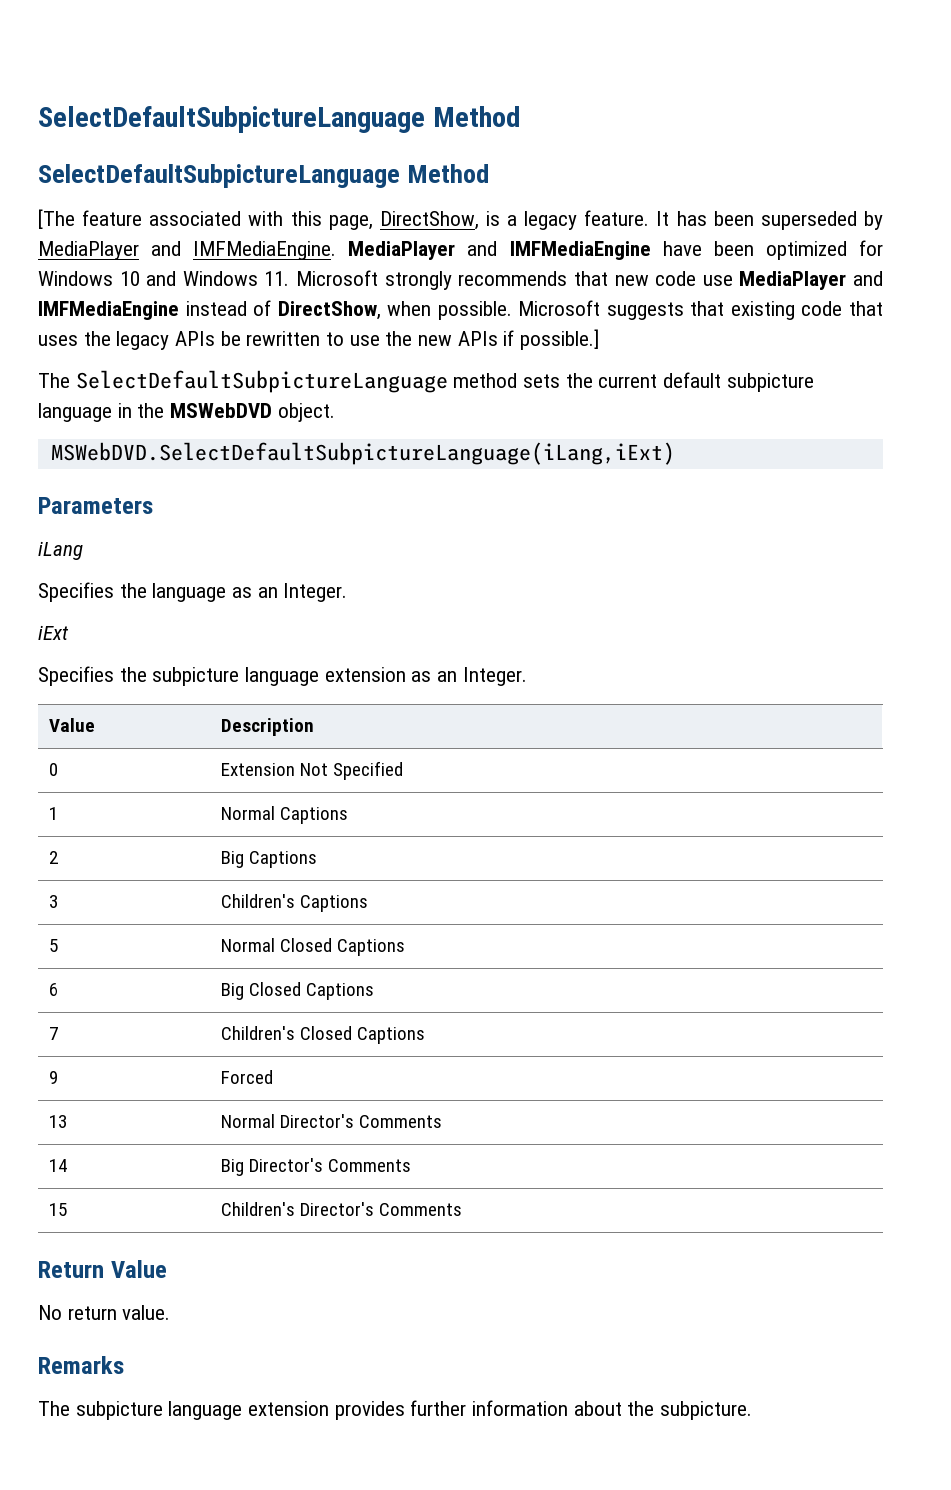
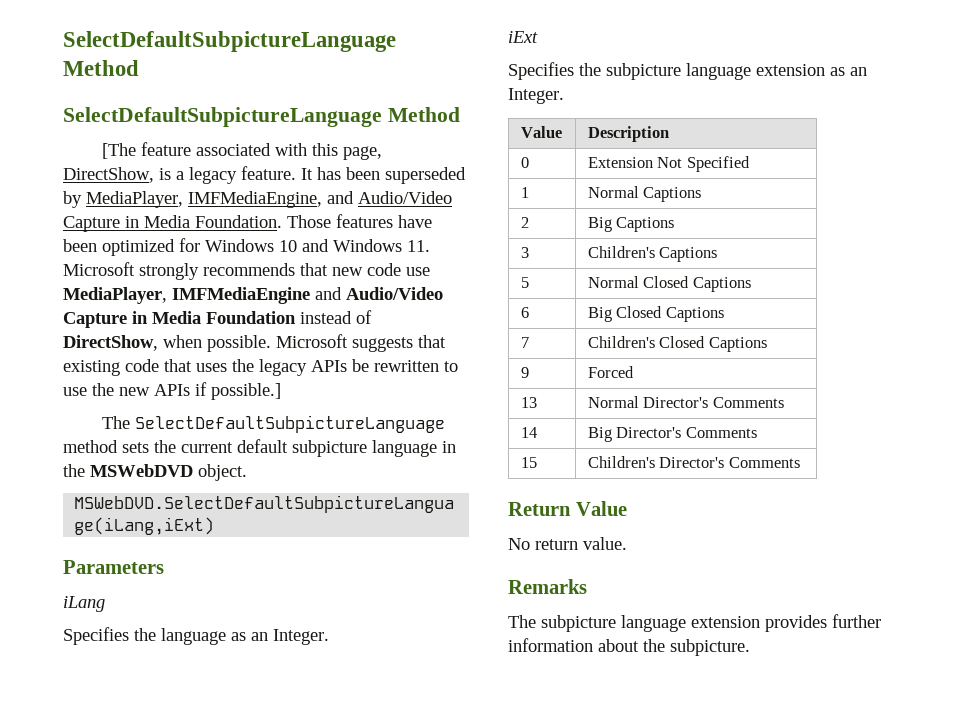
[38,241,651,260] MediaPlayer and IMFMediaEngine. MediaPlayer and IMFMediaEngine -> [86,191,452,208] [63,214,393,232] MediaPlayer, IMFMediaEngine, and Audio/Video Capture in Media Foundation. Those features
[739,271,883,290] [38,301,179,320] MediaPlayer and IMFMediaEngine -> [63,287,443,304] [63,311,296,328] MediaPlayer, IMFMediaEngine and Audio/Video Capture in Media Foundation

